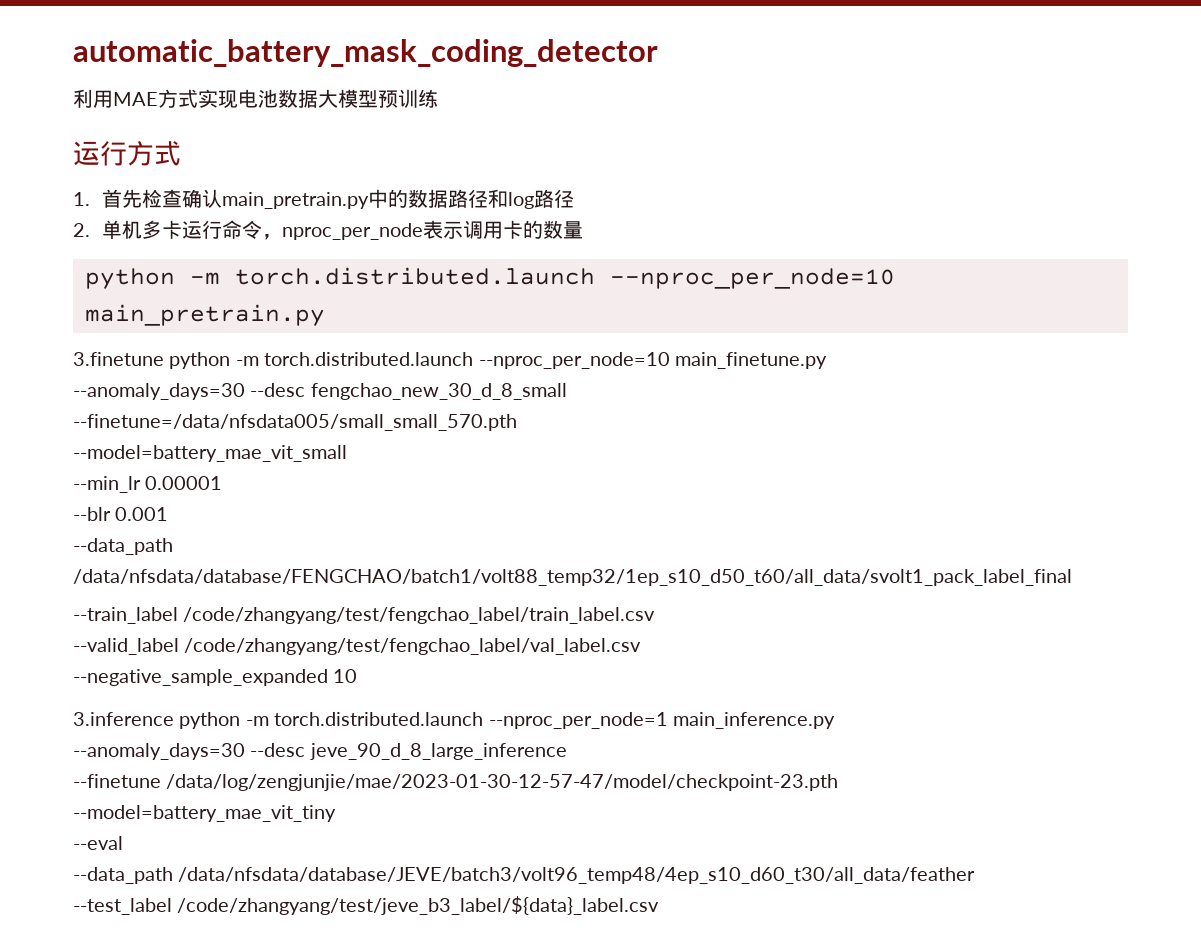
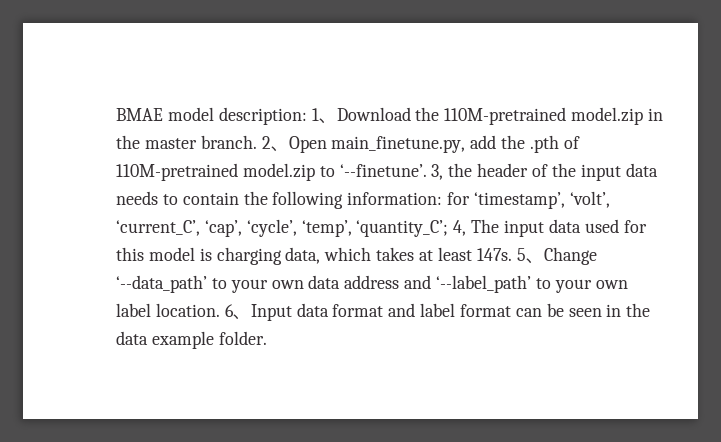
[73,39,658,67] [73,89,438,109] [73,141,181,166] [73,189,575,209] [73,220,584,240] [85,267,895,289] [85,304,325,326] [73,352,827,369] [73,383,567,400] [73,414,517,431] [73,445,347,462] [73,476,223,493] [73,507,169,521] [73,538,173,555] [73,569,1072,586] [73,607,656,624] [73,638,642,655] [73,669,358,686] [73,712,835,729] [73,743,567,760] [73,774,839,791] [73,805,336,822] [73,836,123,850] [73,867,976,884] [73,896,660,915] automatic_battery_mask_coding_detector // 利用MAE方式实现电池数据大模型预训练 // 运行方式 // 1.首先检查确认main_pretrain.py中的数据路径和log路径 // 2.单机多卡运行命令，nproc_per_node表示调用卡的数量 // python -m torch.distributed.launch --nproc_per_node=10 main_pretrain.py // 3.finetune python -m torch.distributed.launch --nproc_per_node=10 main_finetune.py // --anomaly_days=30 --desc fengchao_new_30_d_8_small // --finetune=/data/nfsdata005/small_small_570.pth // --model=battery_mae_vit_small // --min_lr 0.00001 // --blr 0.001 // --data_path /data/nfsdata/database/FENGCHAO/batch1/volt88_temp32/1ep_s10_d50_t60/all_data/svolt1_pack_label_final // --train_label /code/zhangyang/test/fengchao_label/train_label.csv // --valid_label /code/zhangyang/test/fengchao_label/val_label.csv // --negative_sample_expanded 10 // 3.inference python -m torch.distributed.launch --nproc_per_node=1 main_inference.py // --anomaly_days=30 --desc jeve_90_d_8_large_inference // --finetune /data/log/zengjunjie/mae/2023-01-30-12-57-47/model/checkpoint-23.pth // --model=battery_mae_vit_tiny // --eval // --data_path /data/nfsdata/database/JEVE/batch3/volt96_temp48/4ep_s10_d60_t30/all_data/feather // --test_label /code/zhangyang/test/jeve_b3_label/${data}_label.csv -> [116,107,664,125] [116,135,580,153] [116,163,658,181] [116,191,610,209] [116,219,647,237] [116,247,597,265] [116,275,628,293] [116,303,651,321] [116,331,267,349] BMAE model description: 1、Download the 110M-pretrained model.zip in the master branch. 2、Open main_finetune.py, add the .pth of 110M-pretrained model.zip to ‘--finetune’. 3, the header of the input data needs to contain the following information: for ‘timestamp’, ‘volt’, ‘current_C’, ‘cap’, ‘cycle’, ‘temp’, ‘quantity_C’; 4, The input data used for this model is charging data, which takes at least 147s. 5、Change ‘--data_path’ to your own data address and ‘--label_path’ to your own label location. 6、Input data format and label format can be seen in the data example folder.

